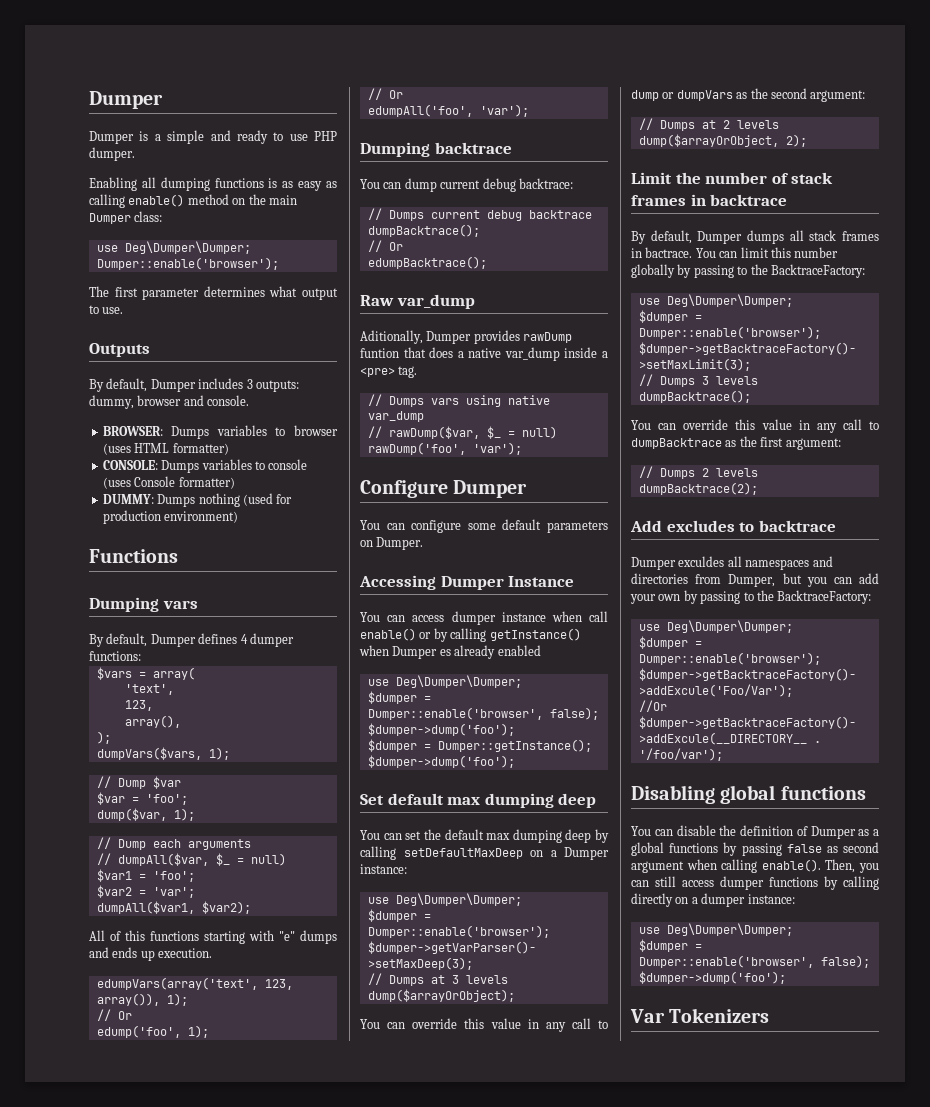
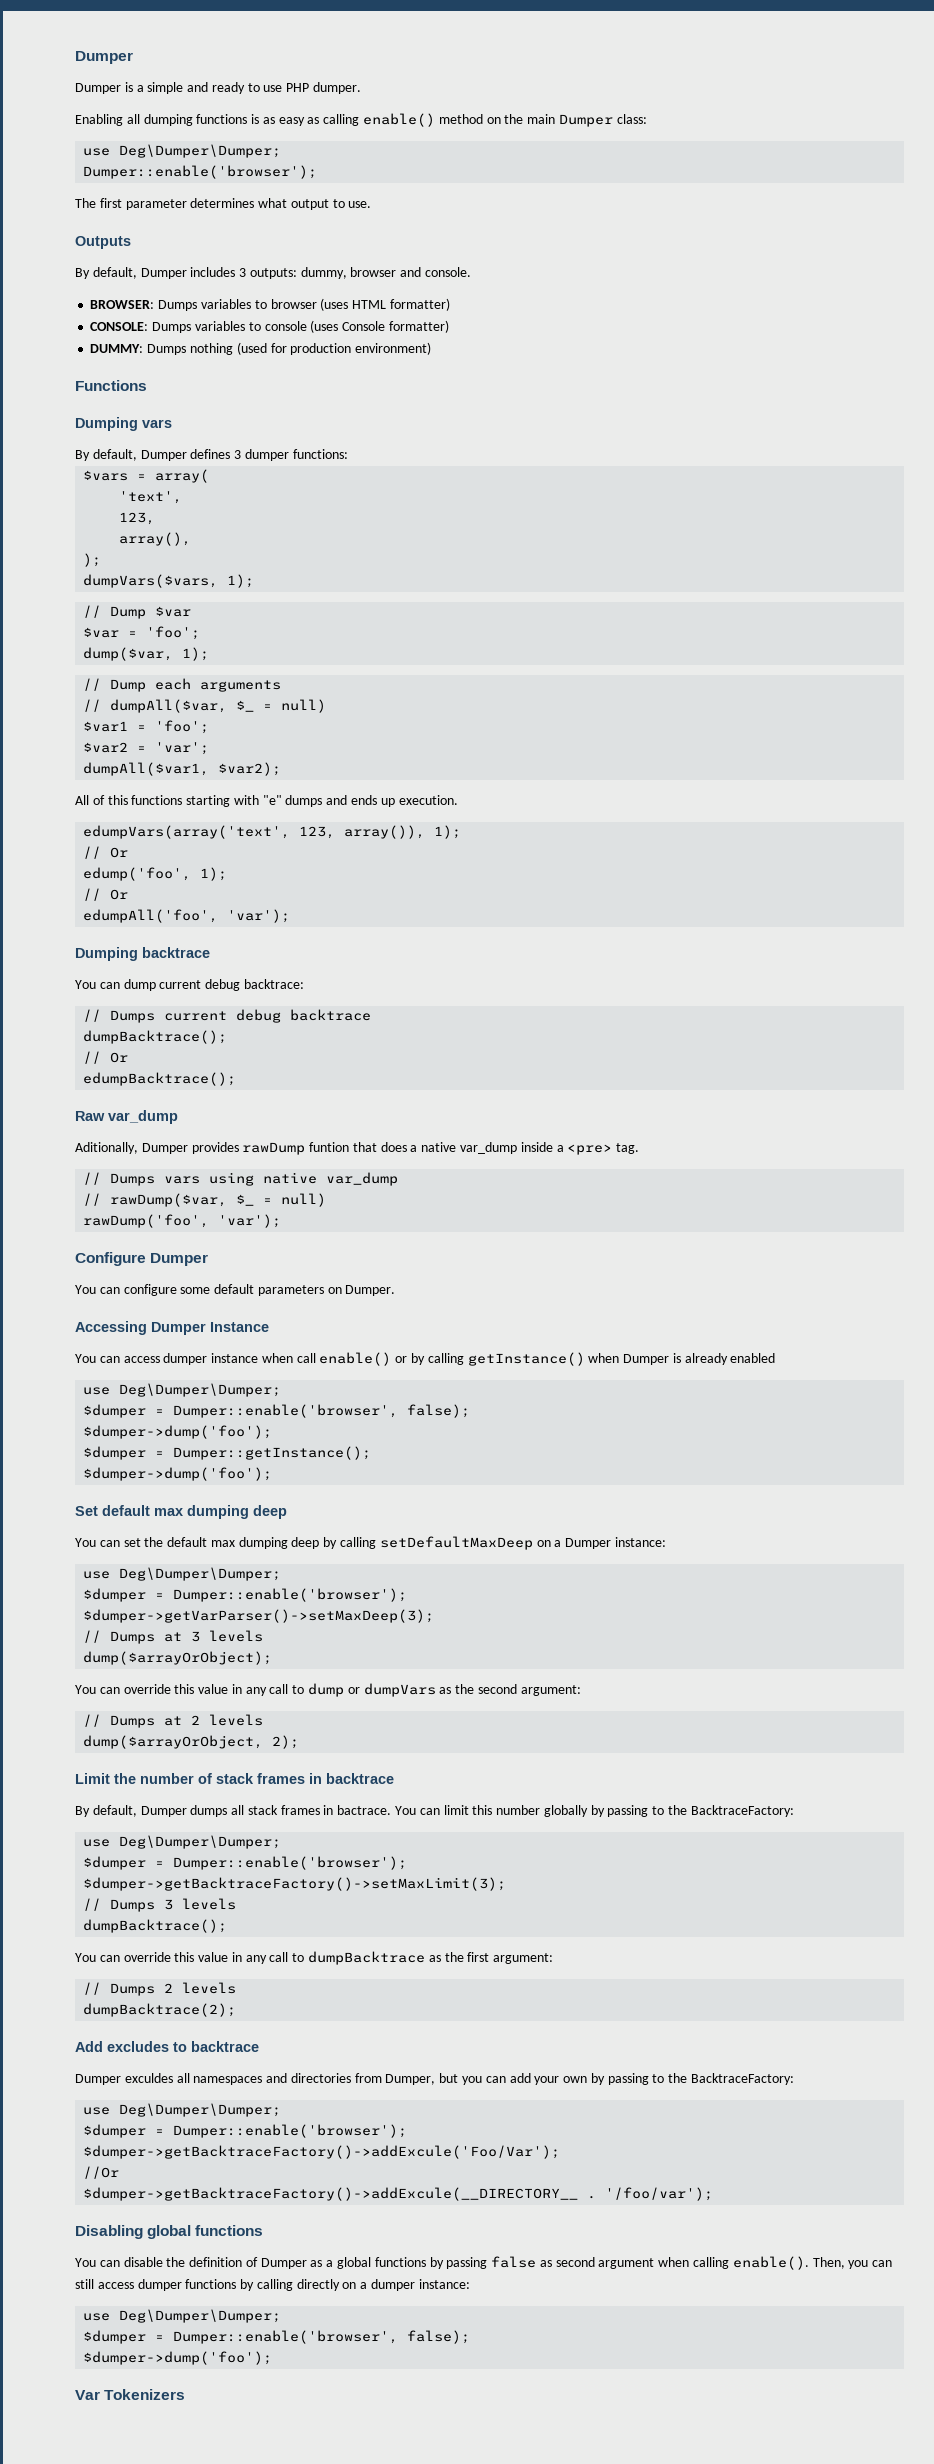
[240,634,248,644] 4 -> [234,450,242,459] 3
[439,649,451,656] es -> [672,1353,681,1363] is

